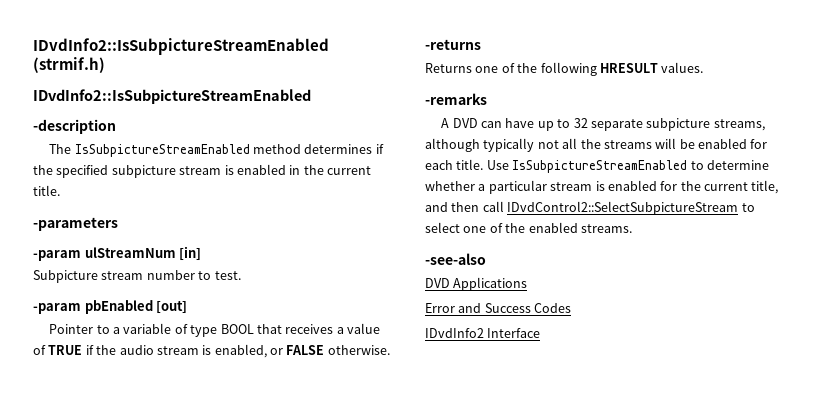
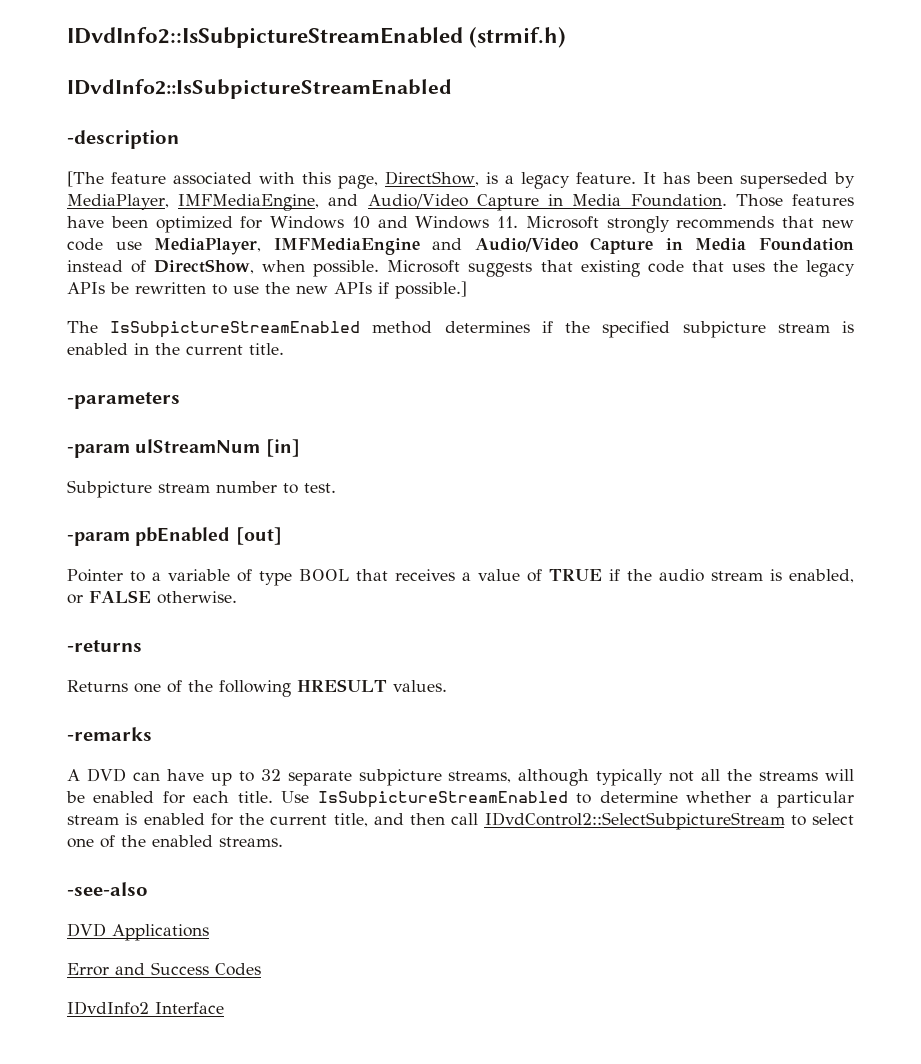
(116, 126) none -> [67,171,855,189] [67,194,854,211] [67,216,854,233] [67,237,854,255] [67,259,856,277] [67,281,467,299] // [The feature associated with this page, DirectShow, is a legacy feature. It has been superseded by MediaPlayer, IMFMediaEngine, and Audio/Video Capture in Media Foundation. Those features have been optimized for Windows 10 and Windows 11. Microsoft strongly recommends that new code use MediaPlayer, IMFMediaEngine and Audio/Video Capture in Media Foundation instead of DirectShow, when possible. Microsoft suggests that existing code that uses the legacy APIs be rewritten to use the new APIs if possible.]

